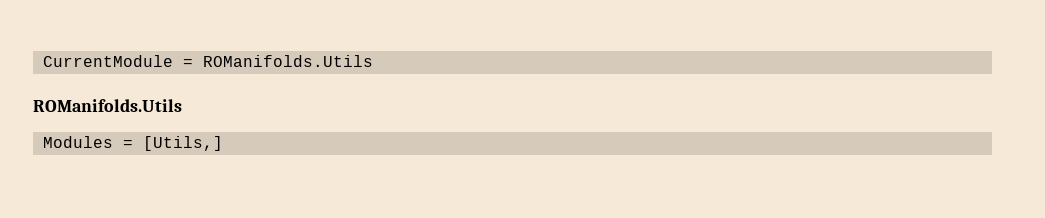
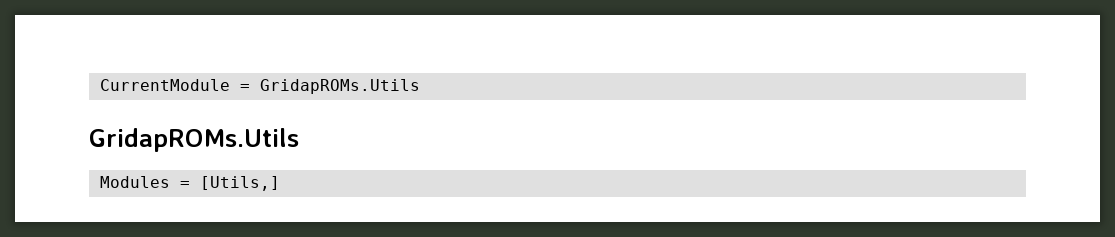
[202,55,373,67] [33,99,182,112] ROManifolds.Utils // ROManifolds.Utils -> [260,79,421,94] [89,128,299,152] GridapROMs.Utils // GridapROMs.Utils

